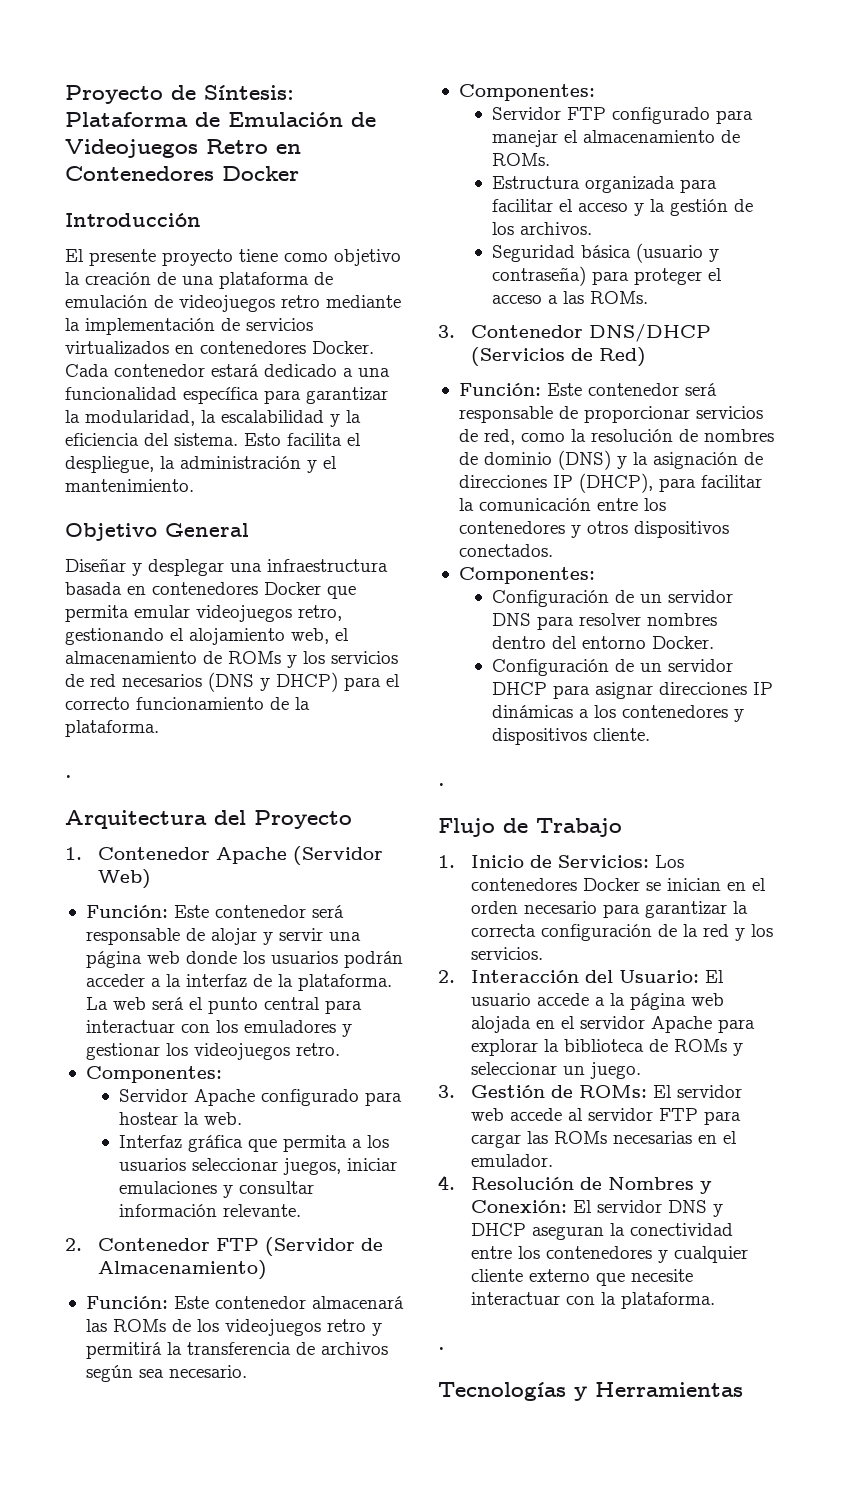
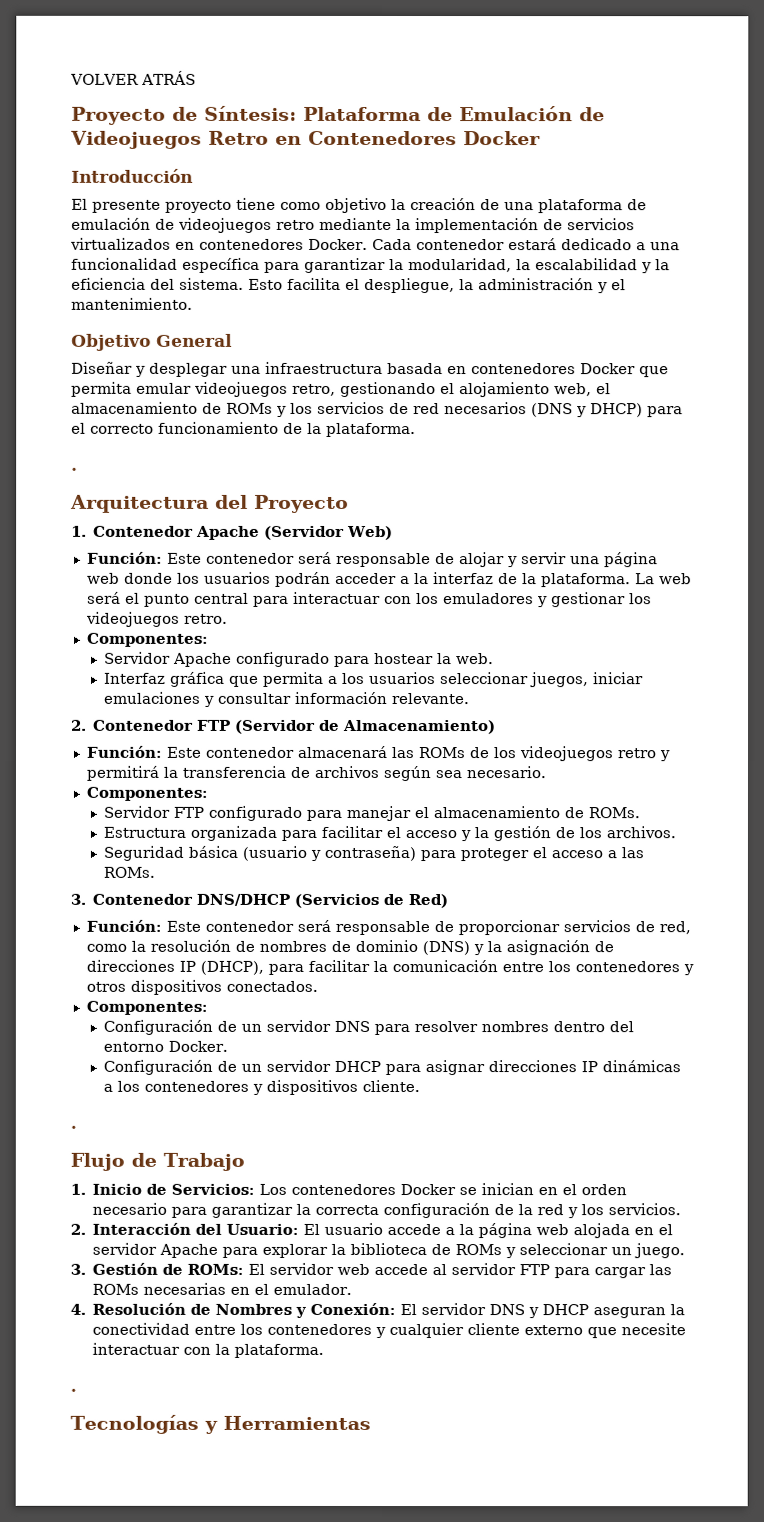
(65, 94) none -> [70,70,196,85] VOLVER ATRÁS //

